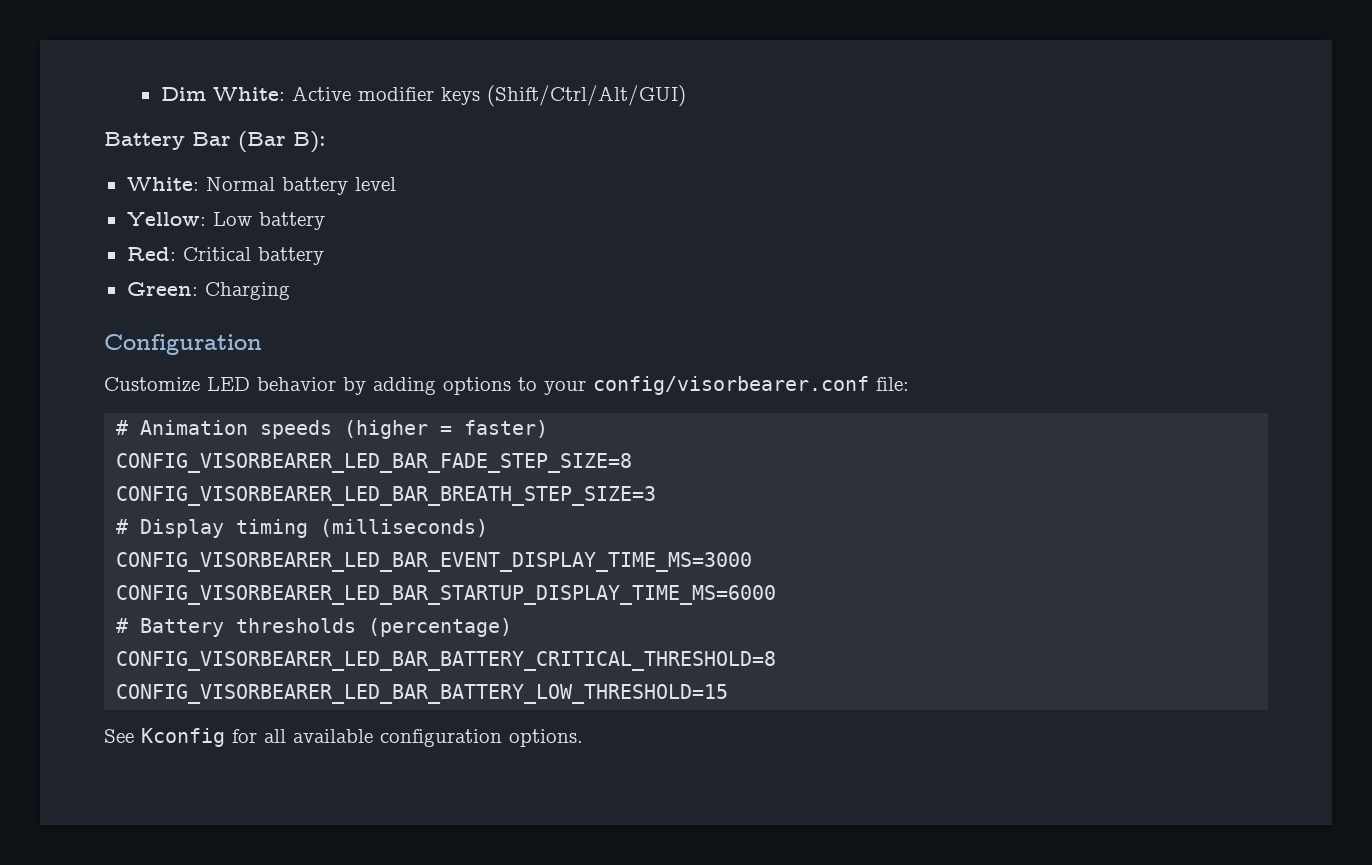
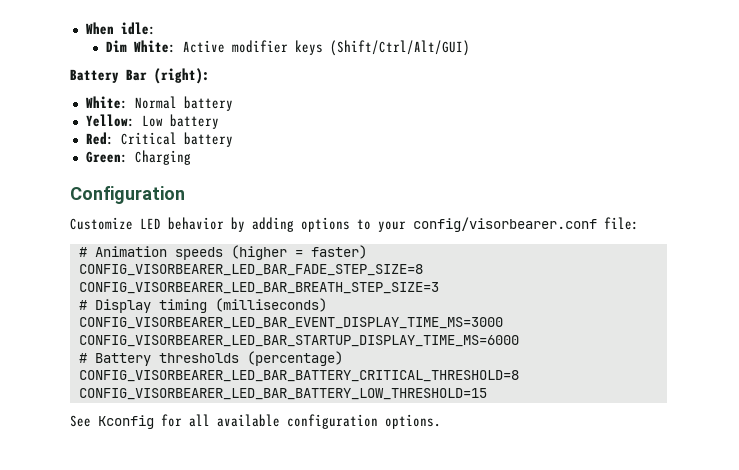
(160, 94) none -> [85,22,156,35] When idle: //
[238,131,326,153] (Bar B): -> [154,68,210,84] (right):
[354,177,396,191] level -> (233, 103) none

